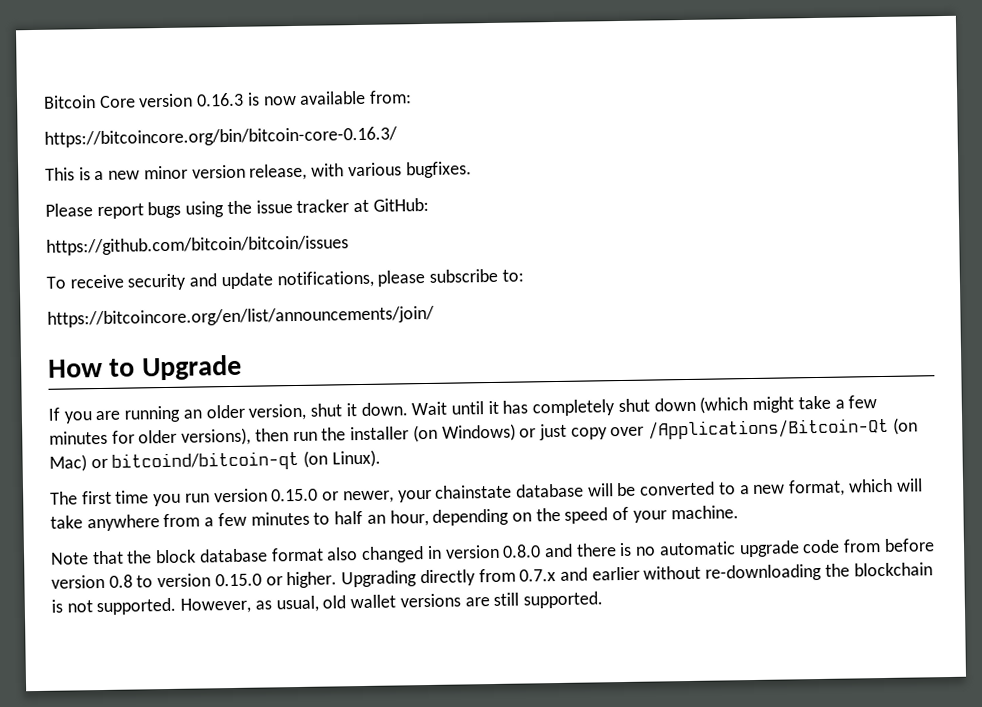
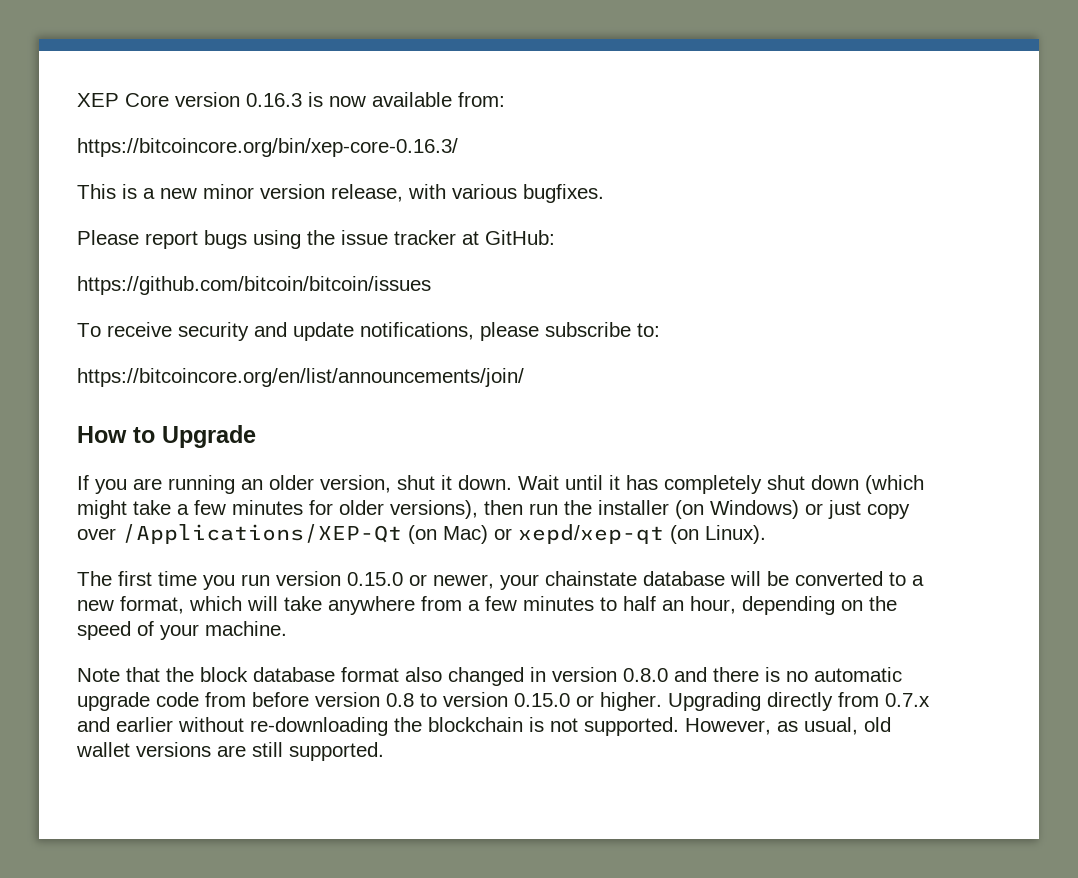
[43,95,96,109] Bitcoin -> [77,93,119,107] XEP
[44,126,398,148] https://bitcoincore.org/bin/bitcoin-core-0.16.3/ -> [77,138,458,157] https://bitcoincore.org/bin/xep-core-0.16.3/
[648,417,890,440] /Applications/Bitcoin-Qt -> [122,524,402,544] /Applications/XEP-Qt
[111,450,300,472] bitcoind/bitcoin-qt -> [518,524,664,544] xepd/xep-qt

